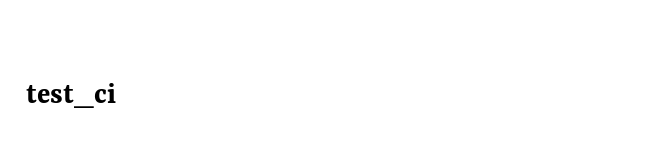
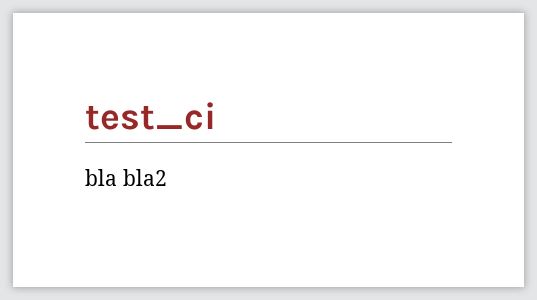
(116, 95) none -> [85,169,167,186] // bla bla2

